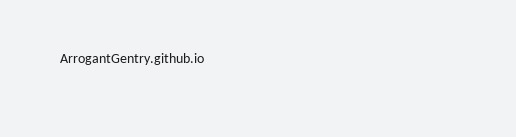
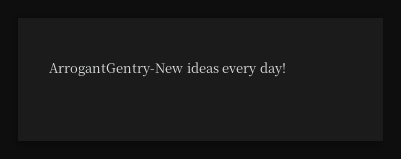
[60,53,204,65] ArrogantGentry.github.io -> [49,62,286,77] ArrogantGentry-New ideas every day!

